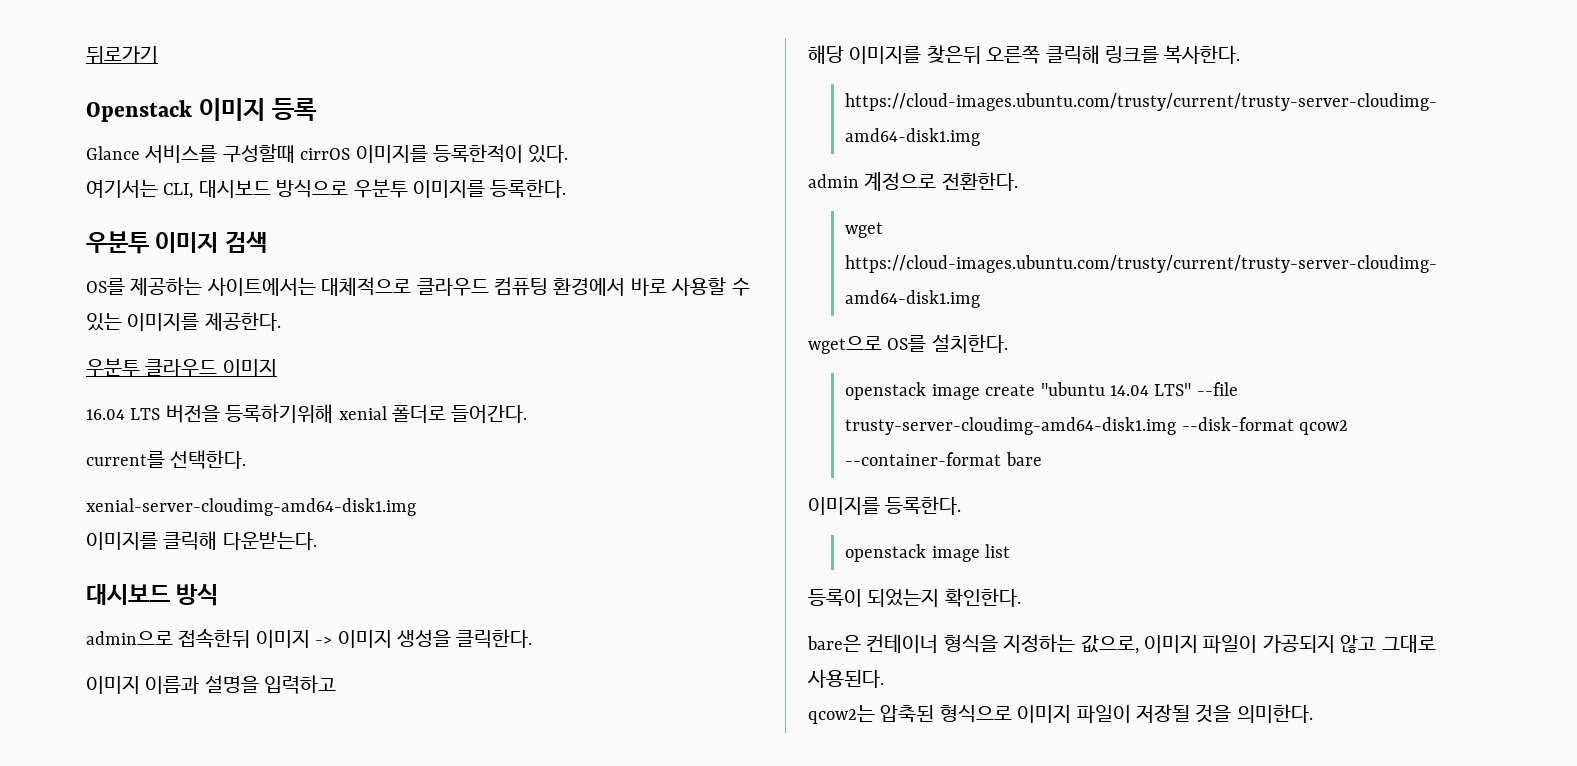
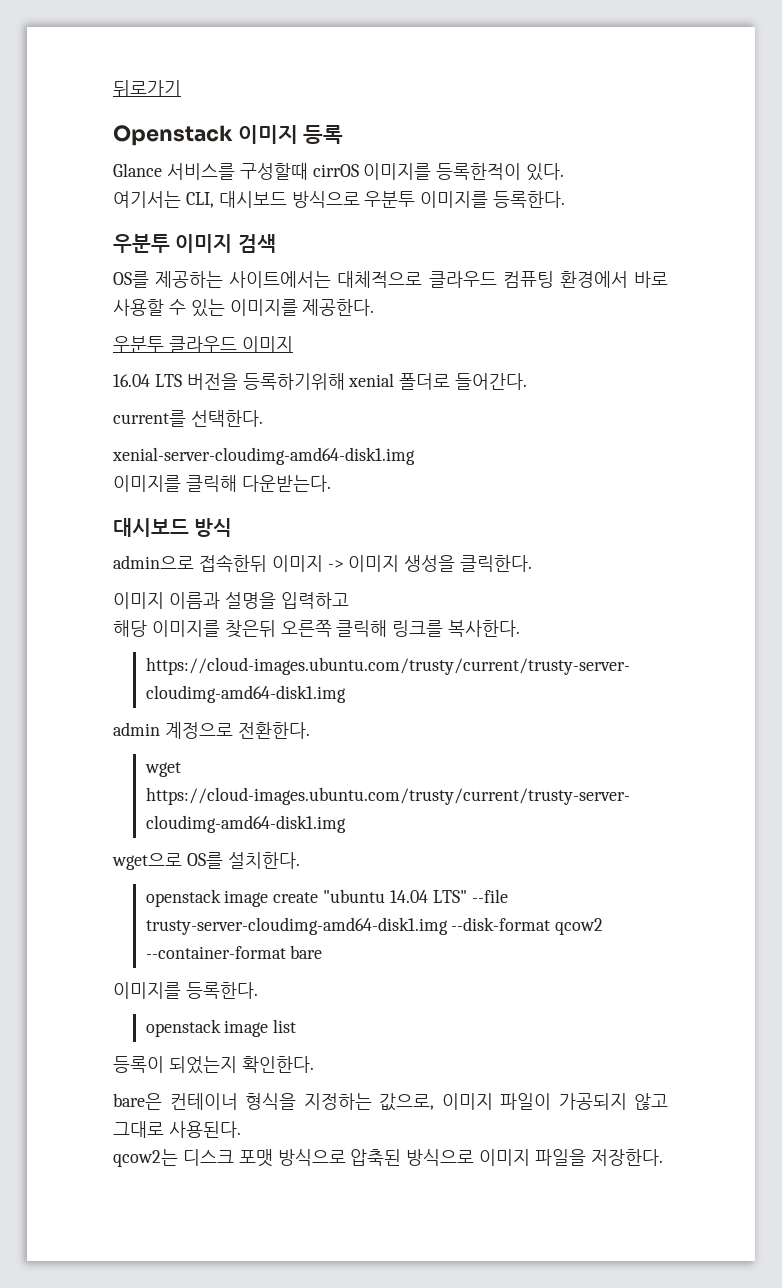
[880,704,1313,724] 압축된 형식으로 이미지 파일이 저장될 것을 의미한다. -> [182,1149,663,1167] 디스크 포맷 방식으로 압축된 방식으로 이미지 파일을 저장한다.

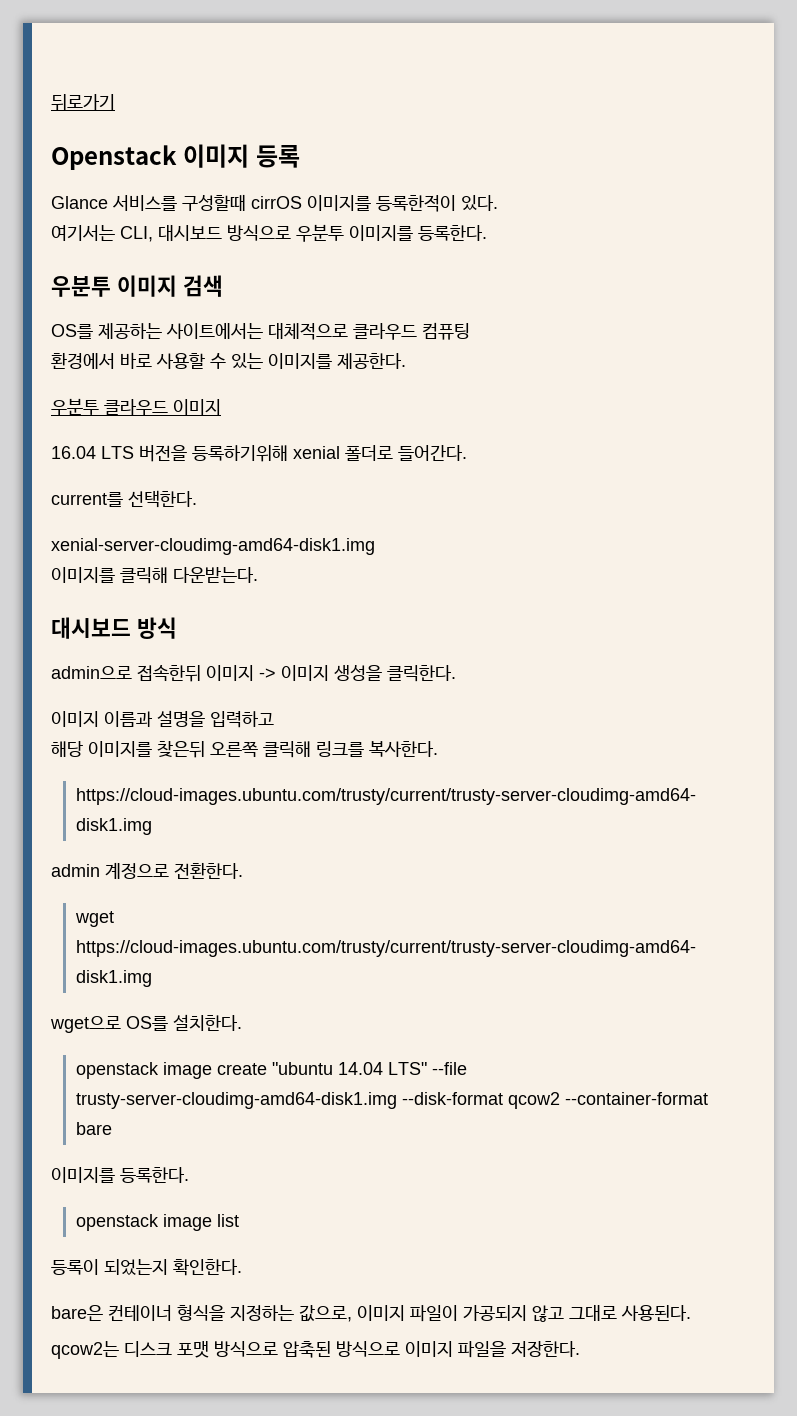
(554, 279) none -> (470, 331) //

